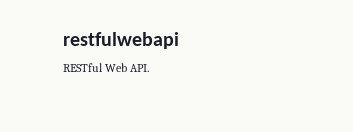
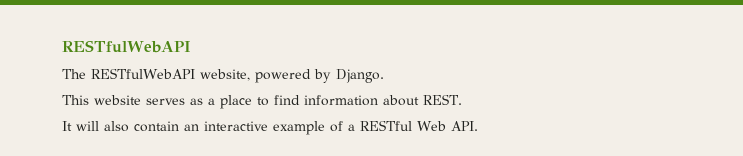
[63,32,179,49] restfulwebapi // -> [62,40,191,53] [62,68,384,83] [62,94,462,109] [62,121,355,135] RESTfulWebAPI // The RESTfulWebAPI website, powered by Django. // This website serves as a place to find information about REST. // It will also contain an interactive example of a

